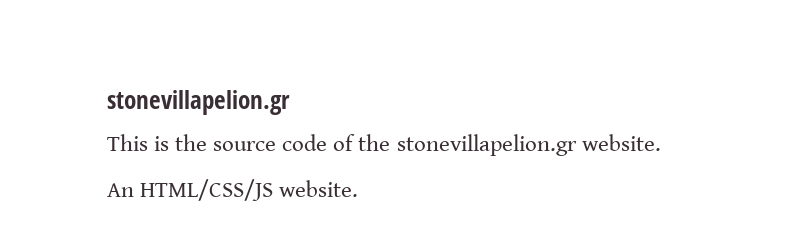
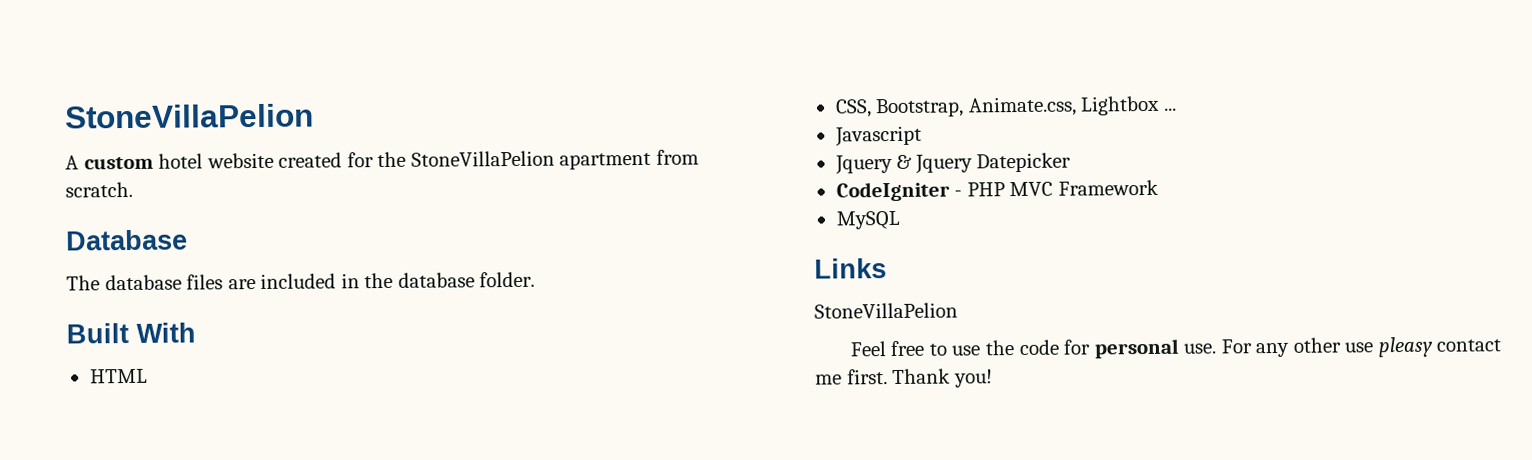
[107,90,290,115] [107,134,661,156] [107,179,359,201] stonevillapelion.gr // This is the source code of the stonevillapelion.gr website. // An HTML/CSS/JS website. -> [65,103,314,129] [65,149,699,170] [65,181,133,198] [65,229,188,251] [66,271,536,291] [66,322,196,344] [89,368,148,384] [834,95,1177,118] [834,125,922,147] [834,152,1072,175] [835,179,1159,202] [835,210,900,230] [814,258,887,279] [814,302,958,319] [849,336,1502,359] [815,368,993,388] StoneVillaPelion // A custom hotel website created for the StoneVillaPelion apartment from scratch. // Database // The database files are included in the database folder. // Built With // HTML // CSS, Bootstrap, Animate.css, Lightbox ... // Javascript // Jquery & Jquery Datepicker // CodeIgniter - PHP MVC Framework // MySQL // Links // StoneVillaPelion // Feel free to use the code for personal use. For any other use pleasy contact me first. Thank you!

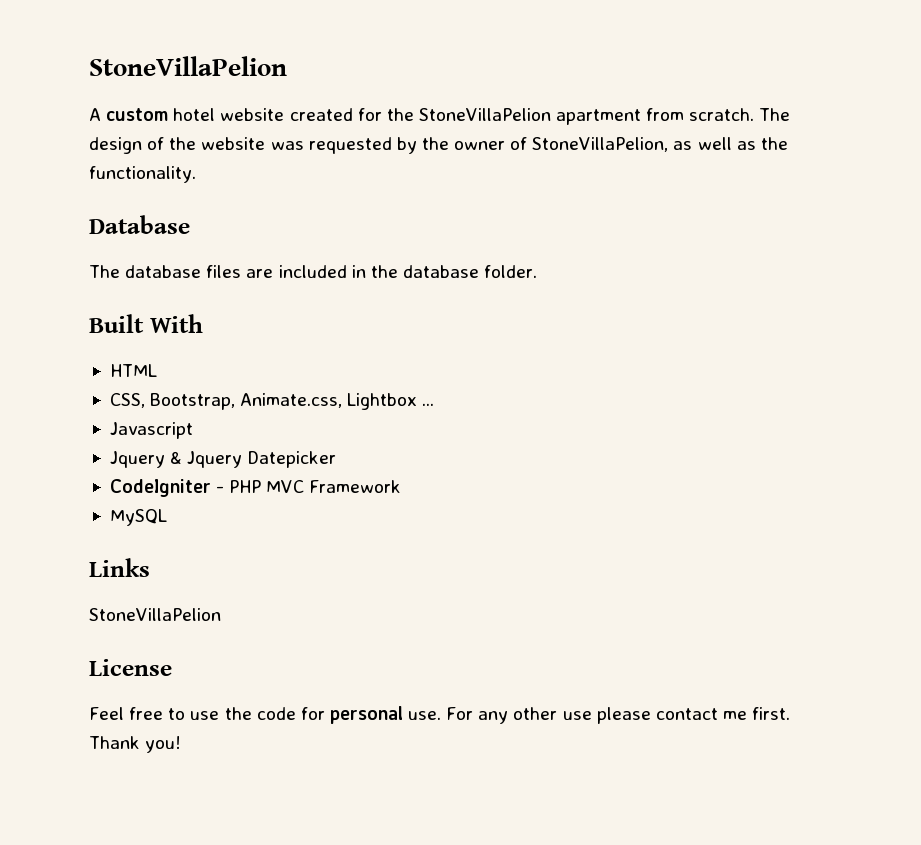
(133, 189) none -> [759,108,791,121] [89,137,788,154] [89,166,196,183] The design of the website was requested by the owner of StoneVillaPelion, as well as the functionality.
(958, 310) none -> [89,659,172,676] // License
[1377,336,1434,358] pleasy -> [596,707,651,724] please

